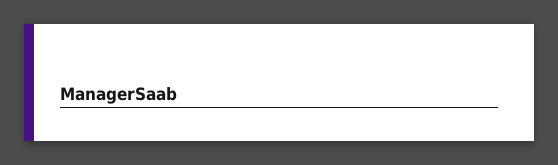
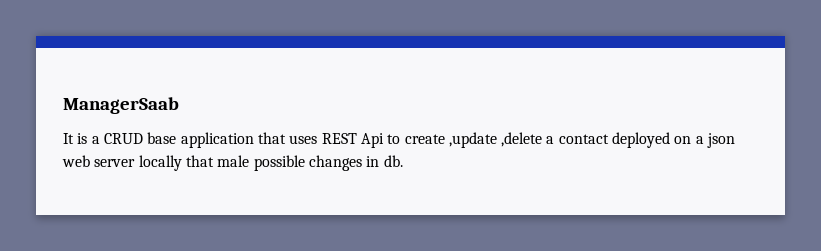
(177, 95) none -> [63,132,736,148] [62,155,403,171] // It is a CRUD base application that uses REST Api to create ,update ,delete a contact deployed on a json web server locally that male possible changes in db.

